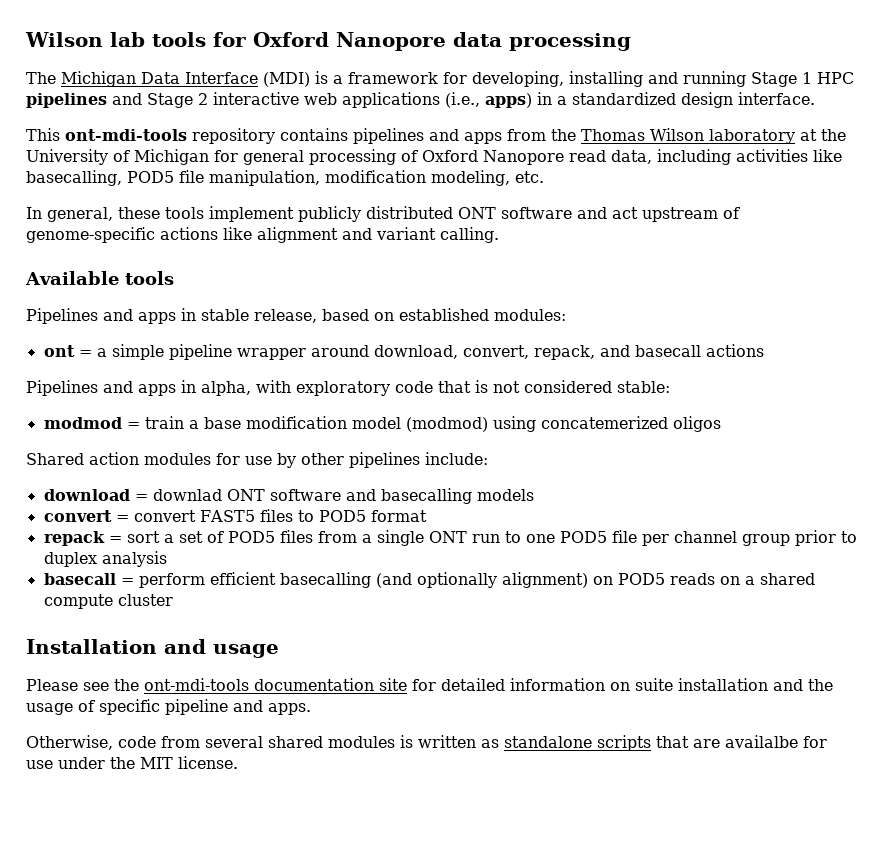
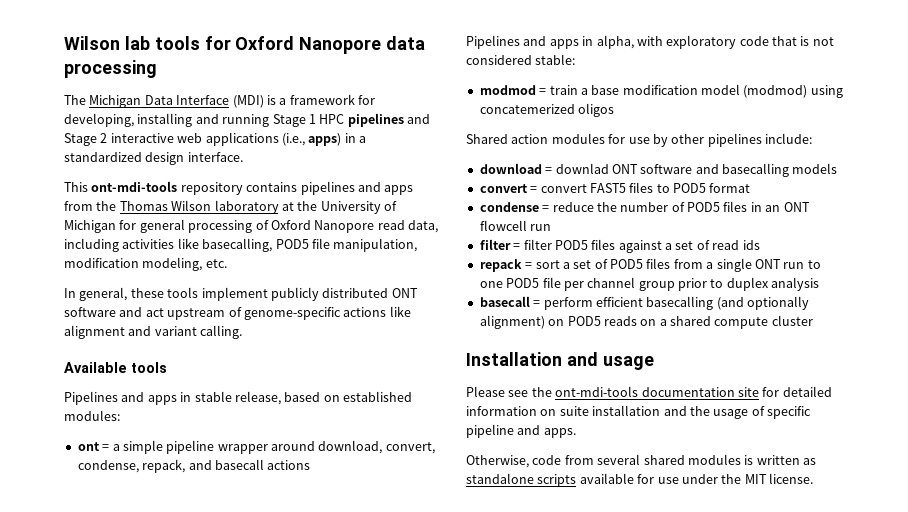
(529, 352) none -> [77,460,139,473] condense,
(427, 516) none -> [479,201,810,212] [479,220,552,231] [479,239,760,253] // condense = reduce the number of POD5 files in an ONT flowcell run // filter = filter POD5 files against a set of read ids
[656,735,798,748] that are availalbe -> [579,473,634,484] available

